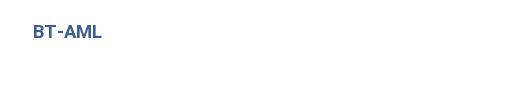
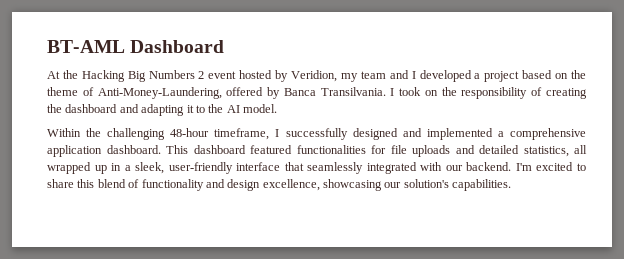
(102, 31) none -> [130,40,225,53] [47,70,586,82] [47,87,587,99] [47,104,277,116] [47,128,586,140] [47,145,587,157] [47,162,587,174] [47,179,512,191] Dashboard // At the Hacking Big Numbers 2 event hosted by Veridion, my team and I developed a project based on the theme of Anti-Money-Laundering, offered by Banca Transilvania. I took on the responsibility of creating the dashboard and adapting it to the AI model. // Within the challenging 48-hour timeframe, I successfully designed and implemented a comprehensive application dashboard. This dashboard featured functionalities for file uploads and detailed statistics, all wrapped up in a sleek, user-friendly interface that seamlessly integrated with our backend. I'm excited to share this blend of functionality and design excellence, showcasing our solution's capabilities.

